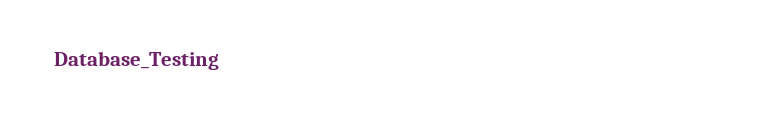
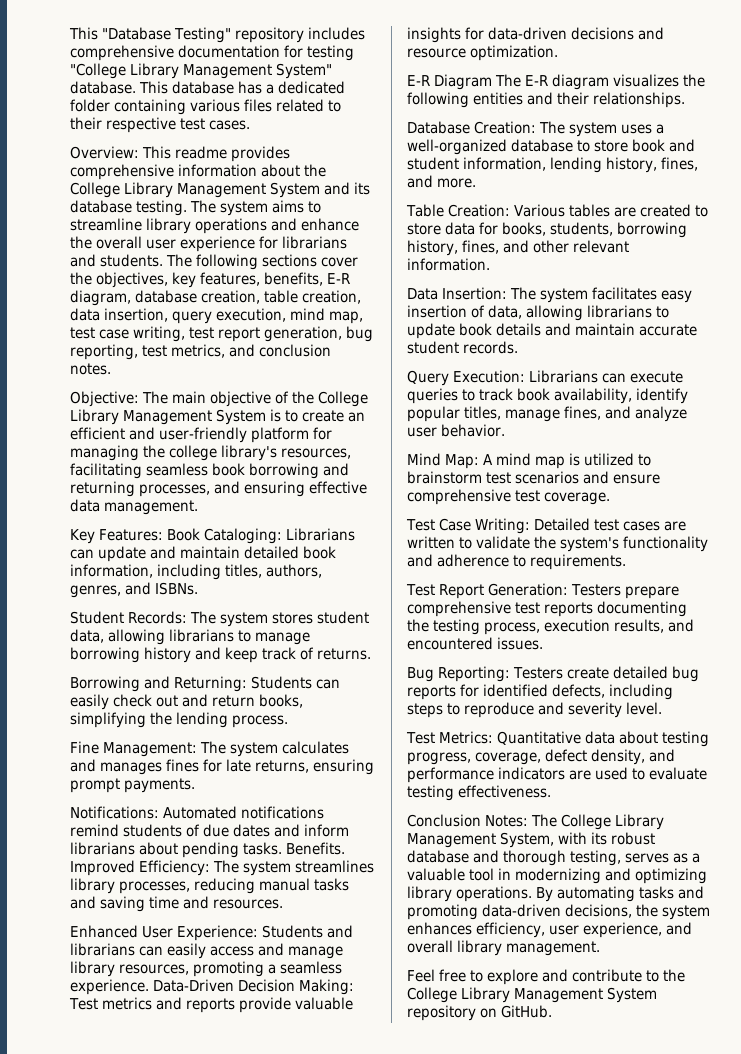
[54,51,219,70] Database_Testing -> [69,27,365,43] [70,45,354,61] [70,63,332,79] [70,81,345,94] [70,99,341,115] [70,117,250,133] [70,146,290,162] [70,164,326,180] [70,182,370,198] [70,200,321,216] [70,218,359,234] [70,236,347,252] [70,254,358,270] [70,272,350,288] [70,290,361,306] [70,308,363,324] [70,326,373,342] [70,344,331,360] [70,363,111,375] [70,391,368,407] [70,409,365,425] [70,427,332,443] [70,445,351,461] [70,463,349,479] [70,481,367,497] [70,499,198,515] [70,528,355,544] [70,546,336,562] [70,564,322,580] [70,582,198,598] [70,611,369,627] [70,629,310,645] [70,647,371,663] [70,676,340,692] [70,694,303,710] [70,712,288,728] [70,741,349,757] [70,759,374,775] [70,778,195,793] [70,806,324,819] [70,824,349,837] [70,842,345,858] [70,860,374,876] [70,878,349,894] [70,896,283,912] [70,925,353,941] [70,943,343,959] [70,961,342,977] [70,979,354,995] [69,997,353,1013] [407,27,664,43] [407,45,558,61] [407,74,705,90] [407,92,685,108] [407,121,664,137] [407,139,695,155] [407,157,698,173] [407,175,476,188] [406,204,708,217] [407,222,687,238] [407,240,629,256] [407,258,490,271] [407,287,692,303] [407,305,669,321] [407,323,697,339] [407,341,518,354] [407,370,683,386] [407,388,688,404] [407,406,687,422] [407,424,505,437] [407,453,651,469] [407,471,660,484] [407,489,610,505] [406,518,686,534] [407,536,708,552] [407,554,626,570] [406,583,679,599] [407,601,687,617] [407,619,694,635] [407,637,543,650] [407,666,699,682] [407,684,673,700] [407,702,662,718] [406,731,709,747] [407,749,675,765] [407,767,707,783] [407,785,551,801] [407,814,664,830] [407,832,655,848] [407,850,700,866] [407,868,707,884] [407,886,704,902] [407,904,710,920] [407,922,692,938] [407,940,600,956] [407,969,685,985] [407,987,657,1003] [407,1005,552,1021] This "Database Testing" repository includes comprehensive documentation for testing "College Library Management System" database. This database has a dedicated folder containing various files related to their respective test cases. // Overview: This readme provides comprehensive information about the College Library Management System and its database testing. The system aims to streamline library operations and enhance the overall user experience for librarians and students. The following sections cover the objectives, key features, benefits, E-R diagram, database creation, table creation, data insertion, query execution, mind map, test case writing, test report generation, bug reporting, test metrics, and conclusion notes. // Objective: The main objective of the College Library Management System is to create an efficient and user-friendly platform for managing the college library's resources, facilitating seamless book borrowing and returning processes, and ensuring effective data management. // Key Features: Book Cataloging: Librarians can update and maintain detailed book information, including titles, authors, genres, and ISBNs. // Student Records: The system stores student data, allowing librarians to manage borrowing history and keep track of returns. // Borrowing and Returning: Students can easily check out and return books, simplifying the lending process. // Fine Management: The system calculates and manages fines for late returns, ensuring prompt payments. // Notifications: Automated notifications remind students of due dates and inform librarians about pending tasks. Benefits. Improved Efficiency: The system streamlines library processes, reducing manual tasks and saving time and resources. // Enhanced User Experience: Students and librarians can easily access and manage library resources, promoting a seamless experience. Data-Driven Decision Making: Test metrics and reports provide valuable insights for data-driven decisions and resource optimization. // E-R Diagram The E-R diagram visualizes the following entities and their relationships. // Database Creation: The system uses a well-organized database to store book and student information, lending history, fines, and more. // Table Creation: Various tables are created to store data for books, students, borrowing history, fines, and other relevant information. // Data Insertion: The system facilitates easy insertion of data, allowing librarians to update book details and maintain accurate student records. // Query Execution: Librarians can execute queries to track book availability, identify popular titles, manage fines, and analyze user behavior. // Mind Map: A mind map is utilized to brainstorm test scenarios and ensure comprehensive test coverage. // Test Case Writing: Detailed test cases are written to validate the system's functionality and adherence to requirements. // Test Report Generation: Testers prepare comprehensive test reports documenting the testing process, execution results, and encountered issues. // Bug Reporting: Testers create detailed bug reports for identified defects, including steps to reproduce and severity level. // Test Metrics: Quantitative data about testing progress, coverage, defect density, and performance indicators are used to evaluate testing effectiveness. // Conclusion Notes: The College Library Management System, with its robust database and thorough testing, serves as a valuable tool in modernizing and optimizing library operations. By automating tasks and promoting data-driven decisions, the system enhances efficiency, user experience, and overall library management. // Feel free to explore and contribute to the College Library Management System repository on GitHub.

